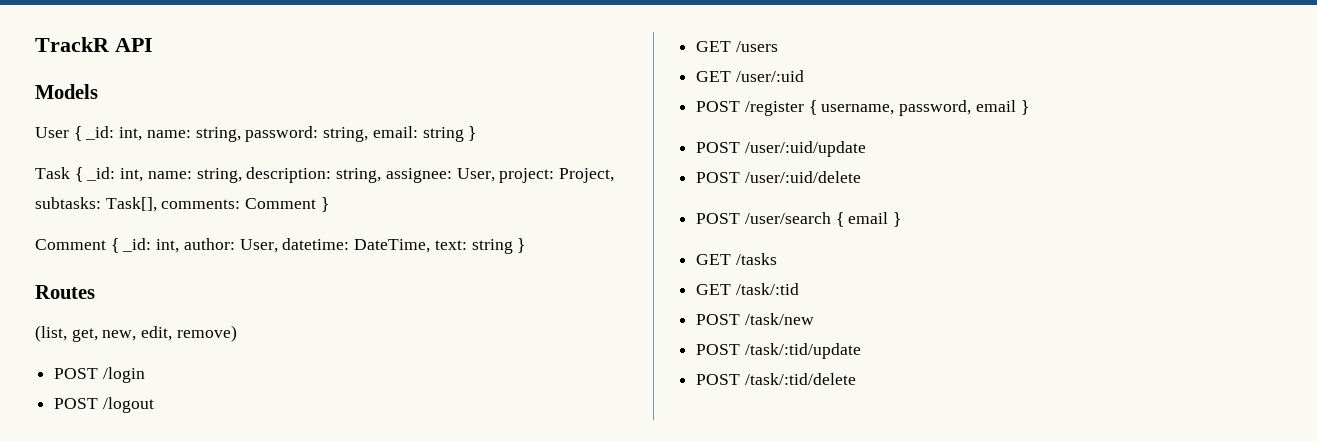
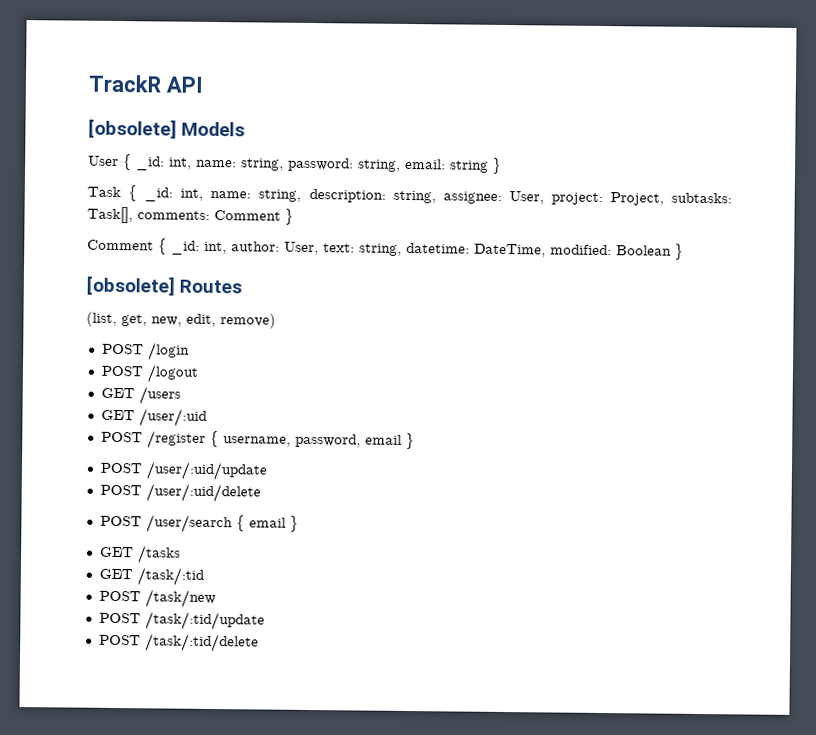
(153, 45) none -> [88,118,177,139] [obsolete]
[282,238,526,254] datetime: DateTime, text: string } // -> [323,242,684,260] [86,275,175,296] text: string, datetime: DateTime, modified: Boolean } // [obsolete]

